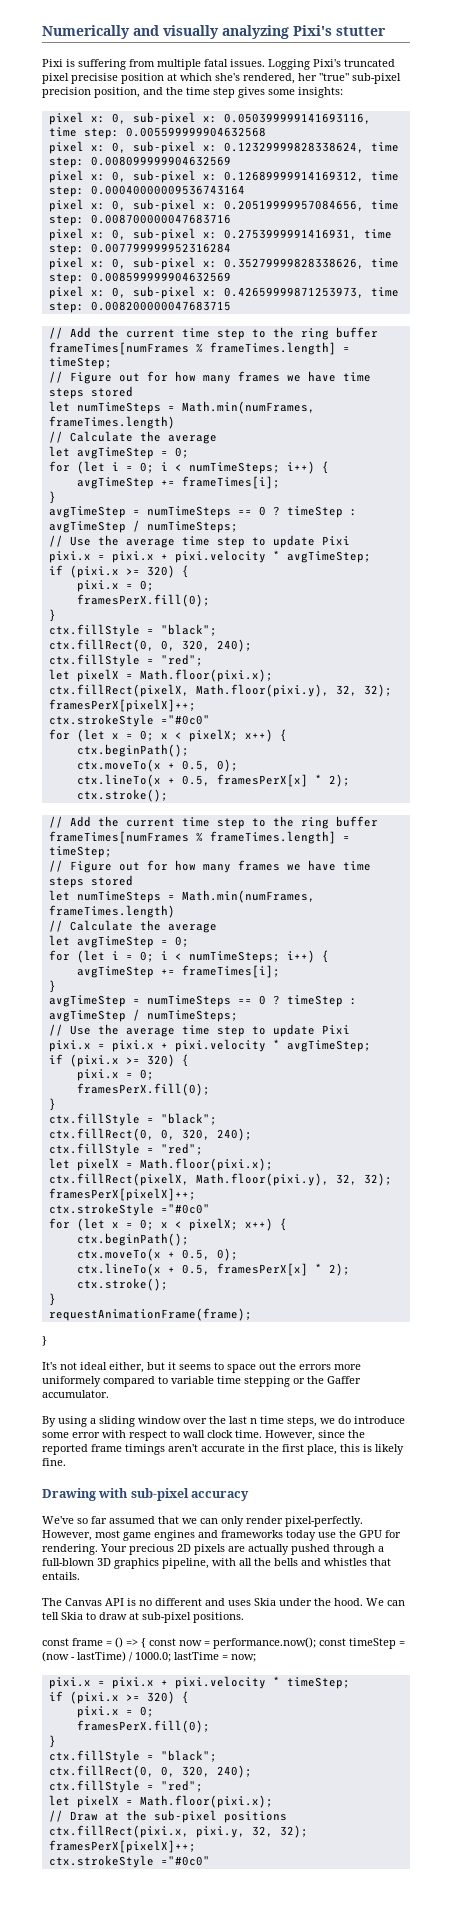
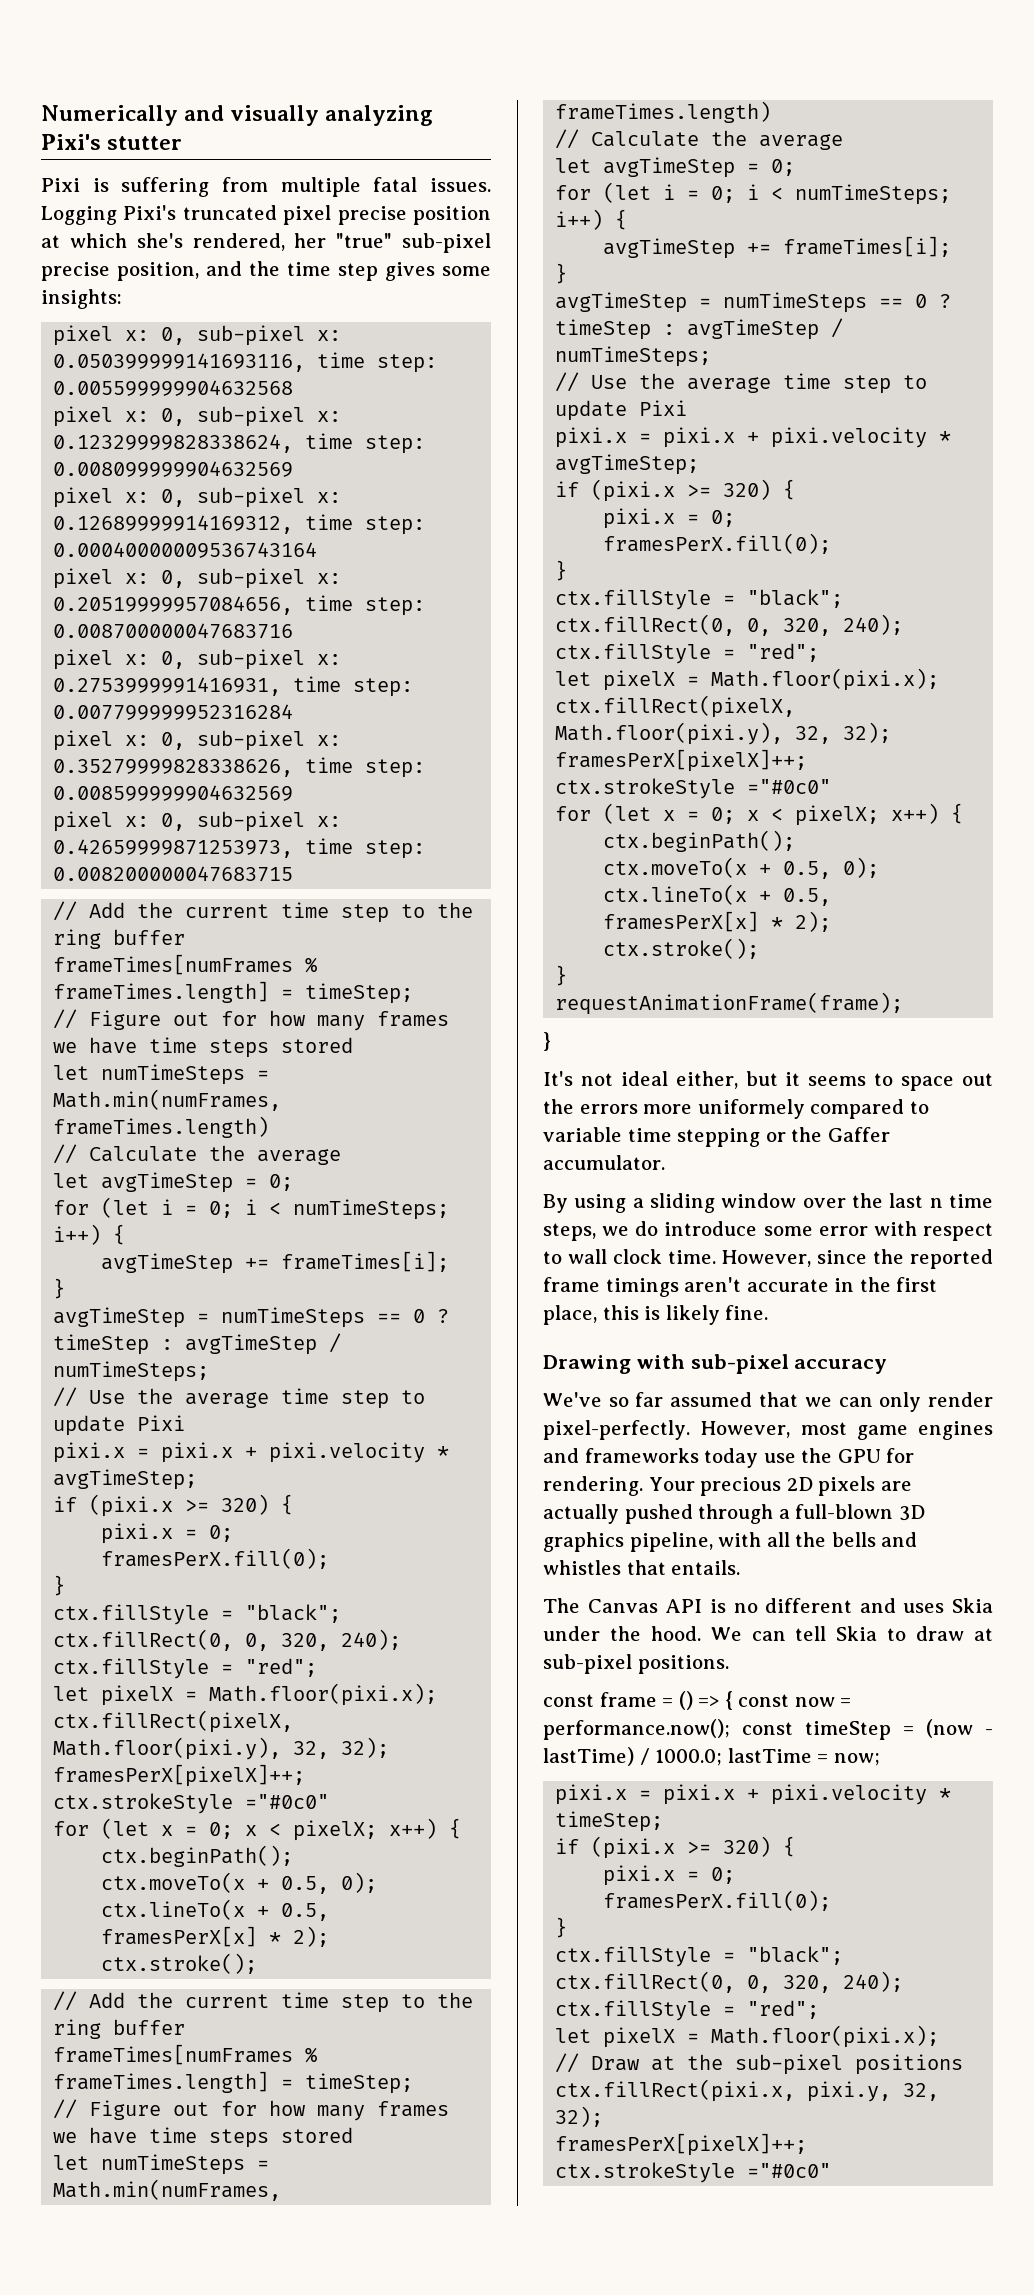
[71,73,118,84] precisise -> [337,206,407,225] precise
[42,87,91,98] precision -> [41,262,110,281] precise

